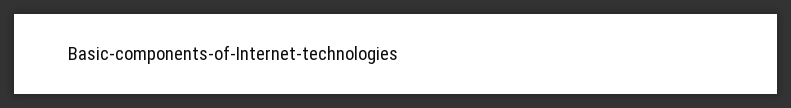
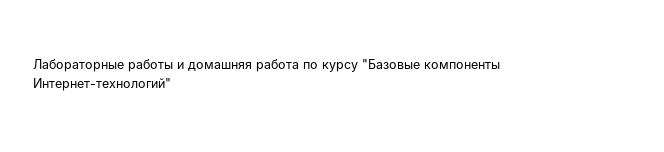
[68,45,398,64] Basic-components-of-Internet-technologies -> [33,59,500,72] [33,78,171,91] Лабораторные работы и домашняя работа по курсу "Базовые компоненты Интернет-технологий"

